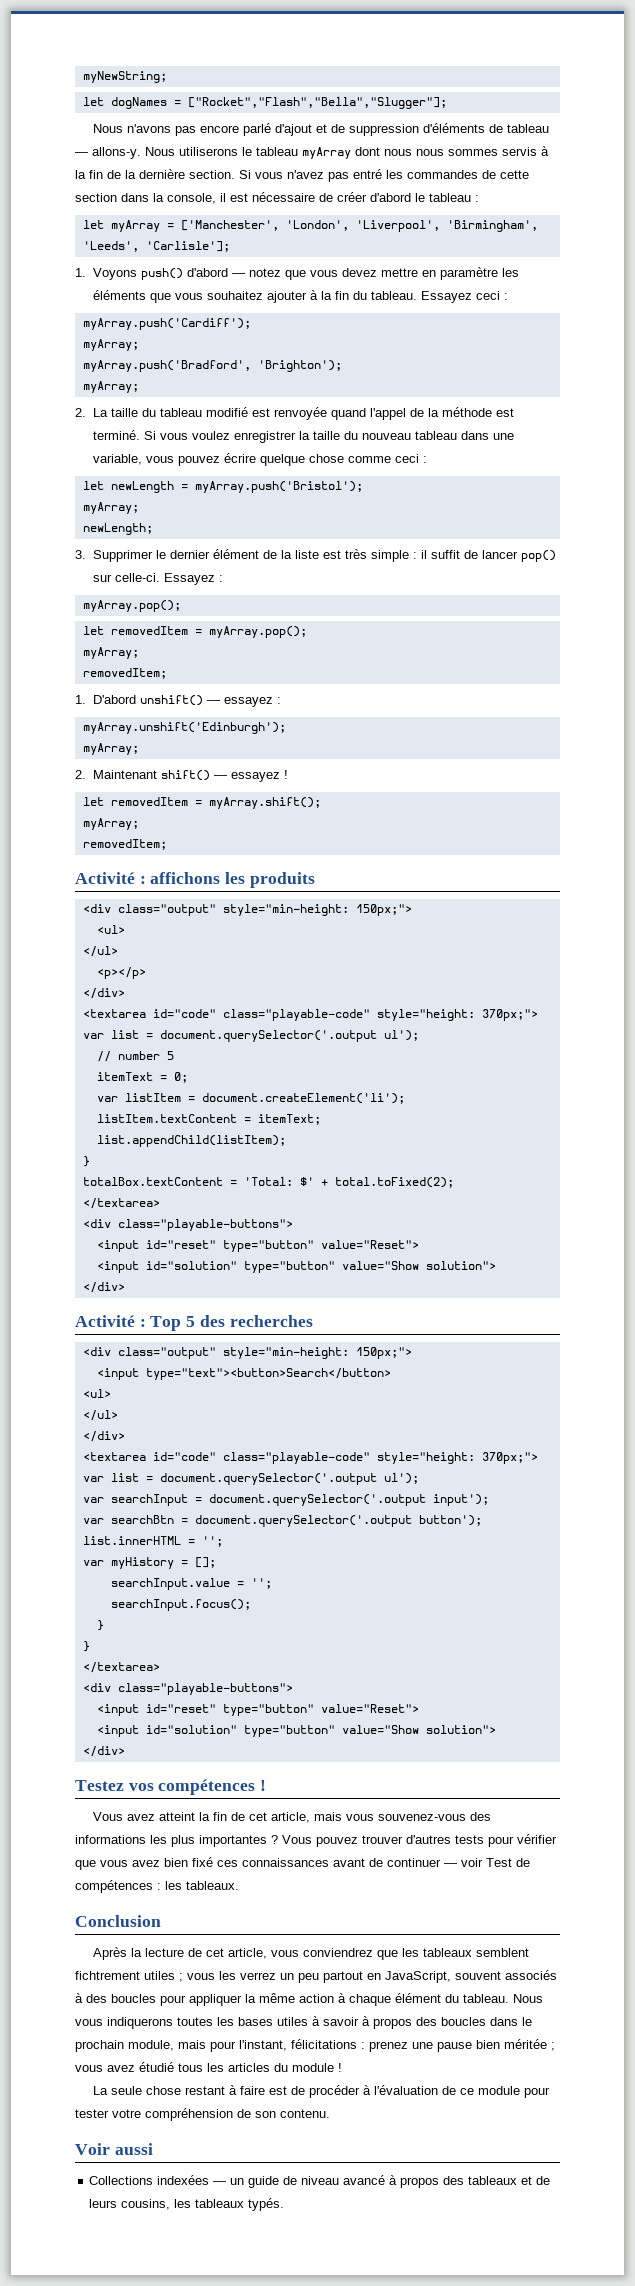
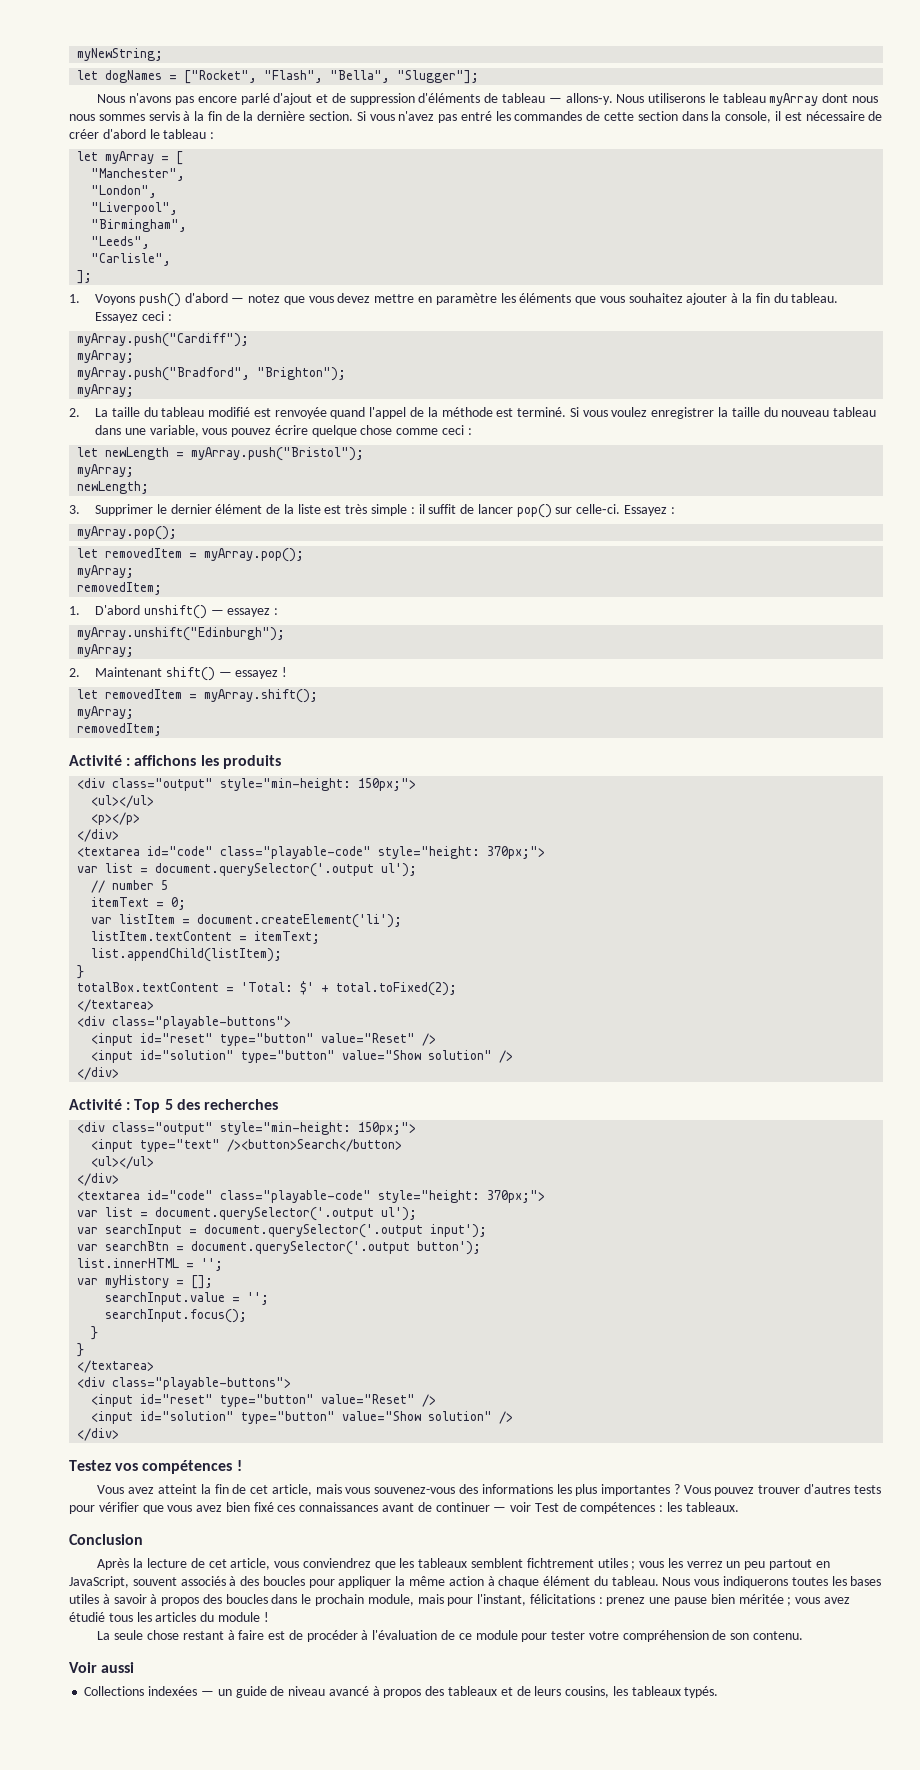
[187,97,447,109] ["Rocket","Flash","Bella","Slugger"]; -> [184,70,480,84] ["Rocket", "Flash", "Bella", "Slugger"];
[180,220,538,232] [82,241,230,252] ['Manchester', 'London', 'Liverpool', 'Birmingham', 'Leeds', 'Carlisle']; -> [176,151,184,165] [91,168,186,181] [91,185,158,198] [91,202,179,215] [91,219,188,232] [91,236,151,249] [91,253,172,266] [77,270,93,284] [ // "Manchester", // "London", // "Liverpool", // "Birmingham", // "Leeds", // "Carlisle", // ];
[82,318,251,330] [82,339,139,351] [82,360,342,372] myArray.push('Cardiff'); // myArray; // myArray.push('Bradford', 'Brighton'); -> [77,333,250,347] [77,350,135,363] [77,367,347,381] myArray.push("Cardiff"); // myArray; // myArray.push("Bradford", "Brighton");
[194,481,363,493] myArray.push('Bristol'); -> [191,447,365,461] myArray.push("Bristol");
[82,722,286,734] myArray.unshift('Edinburgh'); -> [77,627,286,641] myArray.unshift("Edinburgh");
[96,925,125,934] [82,946,118,957] <ul> // </ul> -> [91,795,155,808] <ul></ul>
[320,1240,419,1249] [96,1261,496,1273] value="Reset"> // <input id="solution" type="button" value="Show solution"> -> [321,1033,437,1046] [91,1050,514,1063] value="Reset" /> // <input id="solution" type="button" value="Show solution" />
[145,1368,391,1380] [82,1389,111,1398] [82,1410,118,1421] type="text"><button>Search</button> // <ul> // </ul> -> [140,1139,403,1152] [91,1156,155,1169] type="text" /><button>Search</button> // <ul></ul>
[320,1704,419,1713] [96,1725,496,1737] value="Reset"> // <input id="solution" type="button" value="Show solution"> -> [321,1394,437,1407] [91,1411,514,1424] value="Reset" /> // <input id="solution" type="button" value="Show solution" />

